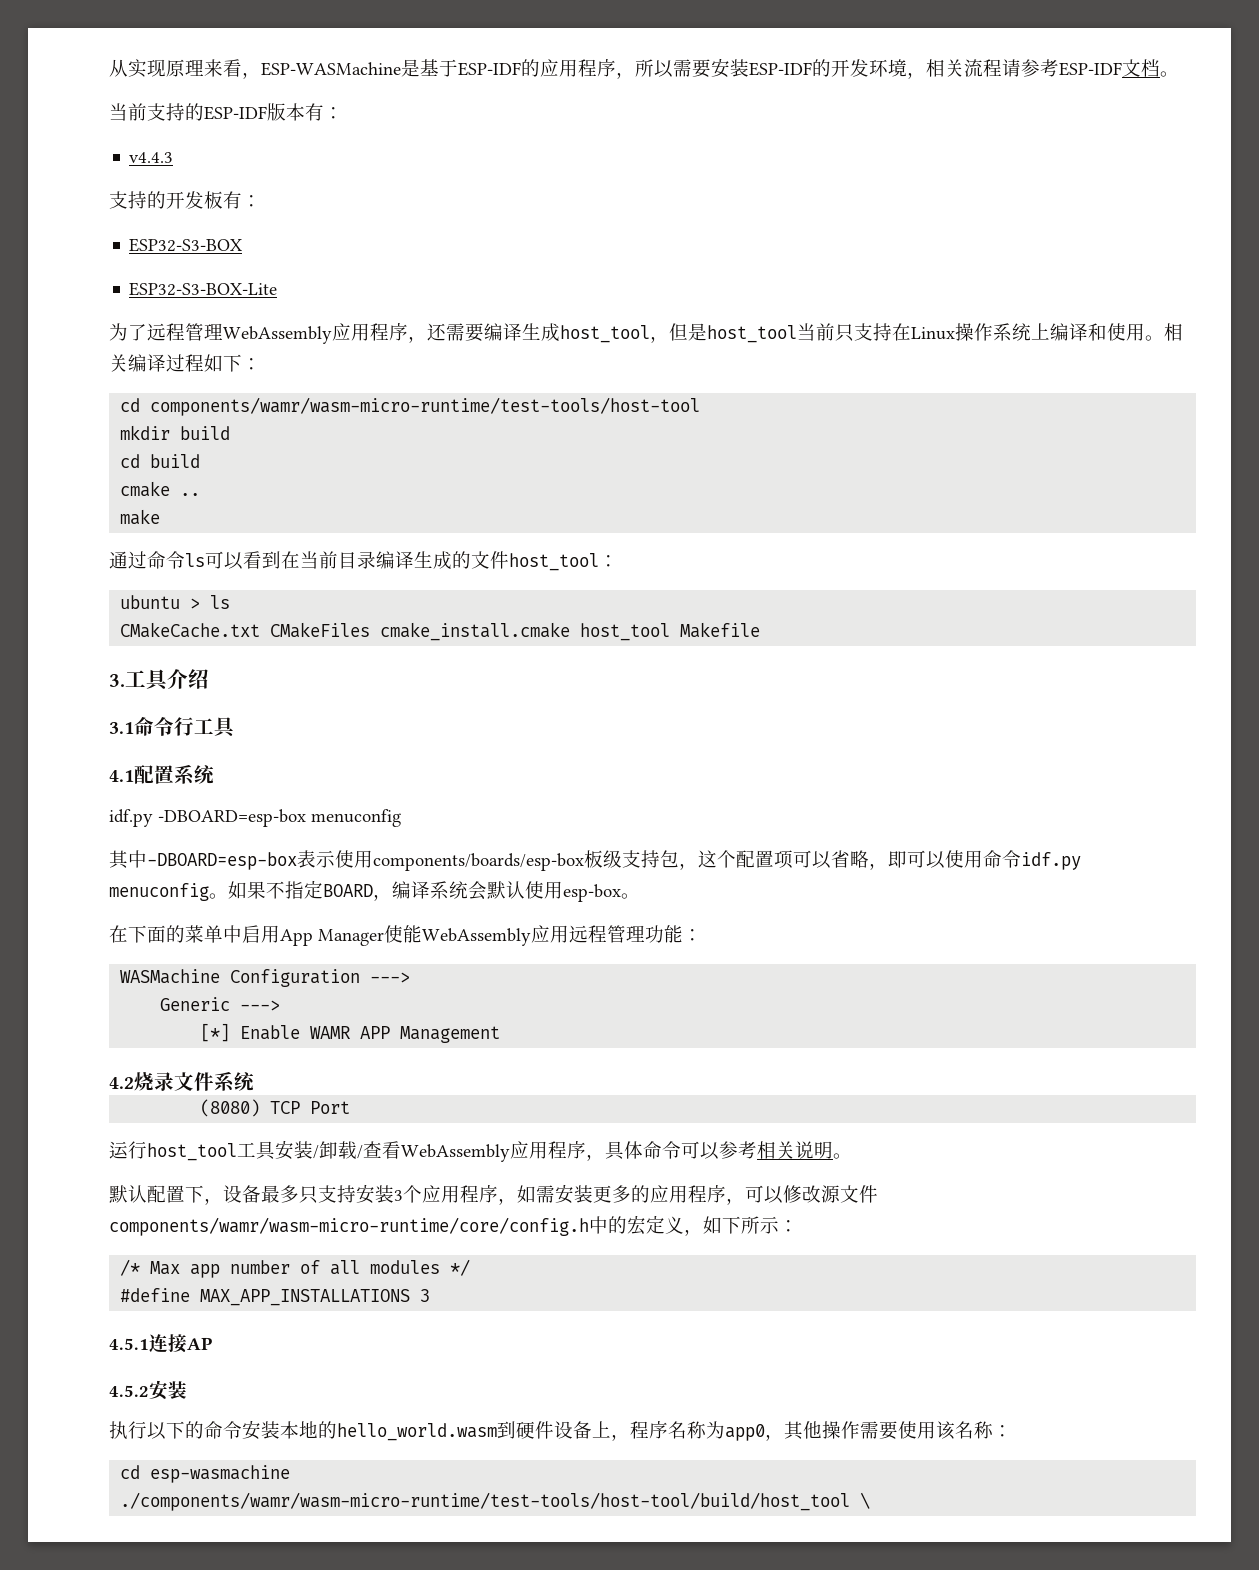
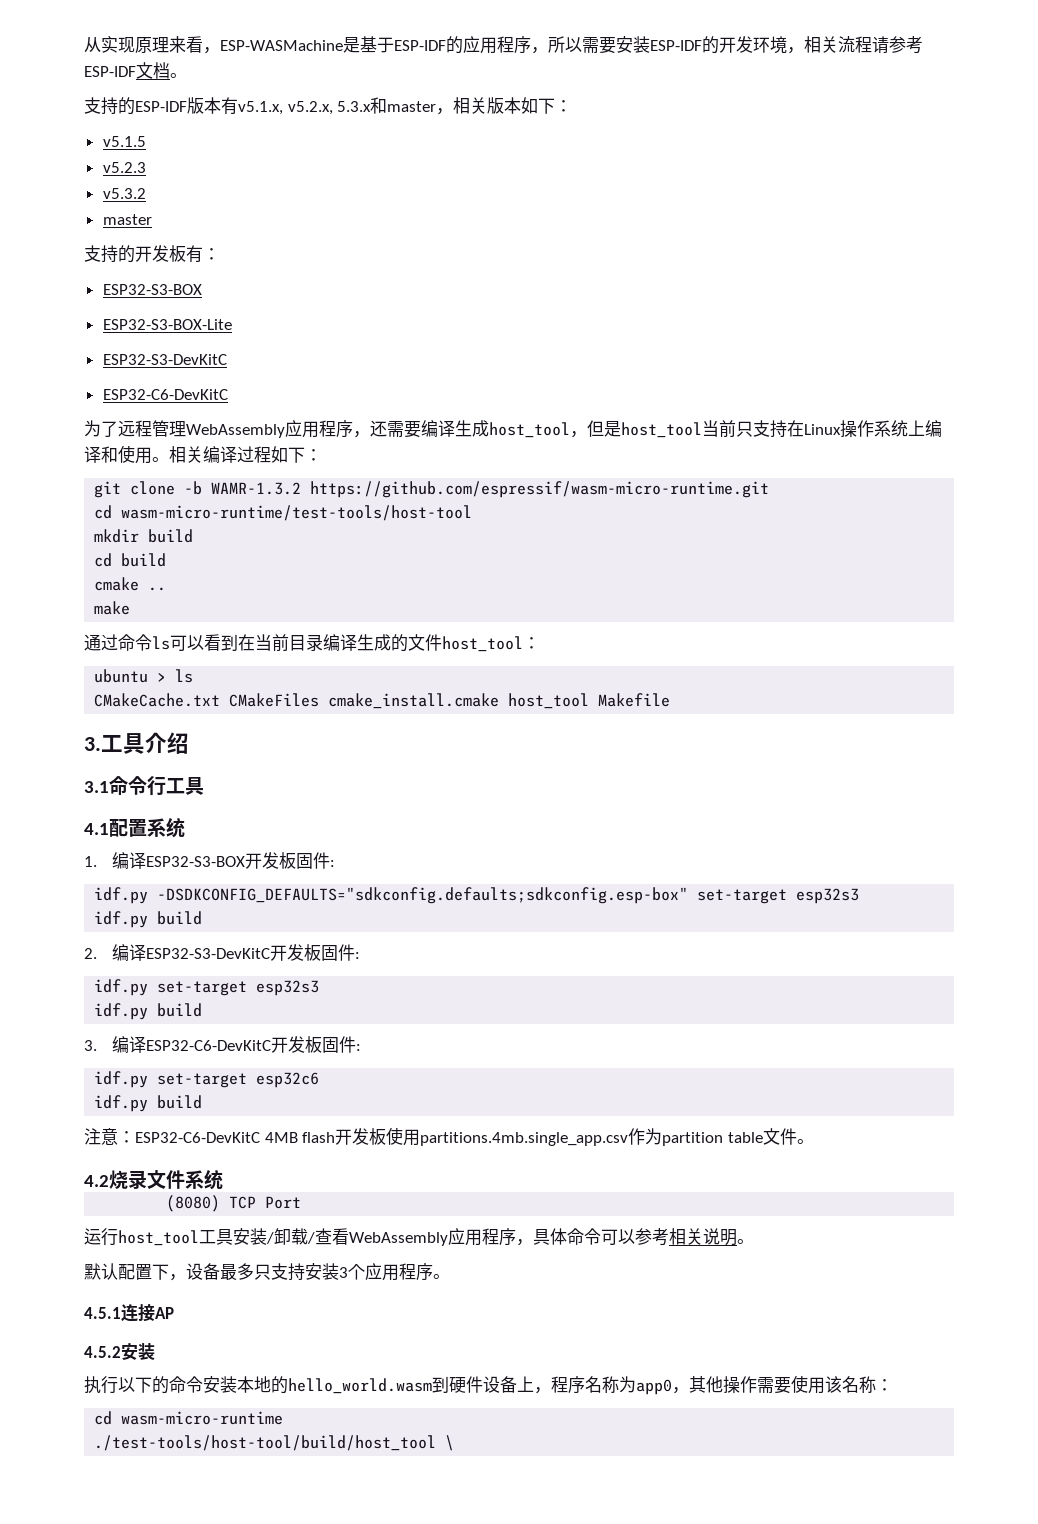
[109,103,147,121] 当前 -> (187, 75) none
[324,107,343,119] [129,152,174,163] ： // v4.4.3 -> [238,97,573,115] [102,136,146,147] [102,162,146,173] [102,188,146,199] [102,214,152,225] v5.1.x, v5.2.x, 5.3.x和master，相关版本如下： // v5.1.5 // v5.2.3 // v5.3.2 // master
(278, 289) none -> [102,354,227,365] [102,389,228,400] // ESP32-S3-DevKitC // ESP32-C6-DevKitC
[120,397,701,416] // cd components/wamr/wasm-micro-runtime/test-tools/host-tool -> [94,481,770,498] [94,505,473,521] // git clone -b WAMR-1.3.2 https://github.com/espressif/wasm-micro-runtime.git // cd wasm-micro-runtime/test-tools/host-tool
[109,809,401,827] [109,850,1081,871] [109,880,640,902] [109,925,702,946] [120,969,411,987] [160,997,281,1011] [200,1023,501,1043] idf.py -DBOARD=esp-box menuconfig // 其中-DBOARD=esp-box表示使用components/boards/esp-box板级支持包，这个配置项可以省略，即可以使用命令idf.py menuconfig。如果不指定BOARD，编译系统会默认使用esp-box。 // 在下面的菜单中启用App Manager使能WebAssembly应用远程管理功能： // WASMachine Configuration ---> // Generic ---> // [*] Enable WAMR APP Management -> [84,852,336,869] [94,887,860,904] [94,911,203,928] [84,944,361,961] [94,979,320,996] [94,1003,203,1020] [84,1036,362,1053] [94,1071,320,1088] [94,1095,203,1112] [84,1127,814,1146] 1.编译ESP32-S3-BOX开发板固件: // idf.py -DSDKCONFIG_DEFAULTS="sdkconfig.defaults;sdkconfig.esp-box" set-target esp32s3 // idf.py build // 2.编译ESP32-S3-DevKitC开发板固件: // idf.py set-target esp32s3 // idf.py build // 3.编译ESP32-C6-DevKitC开发板固件: // idf.py set-target esp32c6 // idf.py build // 注意：ESP32-C6-DevKitC 4MB flash开发板使用partitions.4mb.single_app.csv作为partition table文件。
[498,1184,878,1205] [109,1215,798,1236] [120,1259,471,1278] [120,1288,431,1306] ，如需安装更多的应用程序，可以修改源文件components/wamr/wasm-micro-runtime/core/config.h中的宏定义，如下所示： // /* Max app number of all modules */ // #define MAX_APP_INSTALLATIONS 3 -> [433,1274,450,1279] 。
[150,1465,291,1483] [120,1492,851,1511] esp-wasmachine // ./components/wamr/wasm-micro-runtime/test-tools/host-tool/build/host_tool -> [121,1411,284,1425] [94,1435,437,1451] wasm-micro-runtime // ./test-tools/host-tool/build/host_tool

